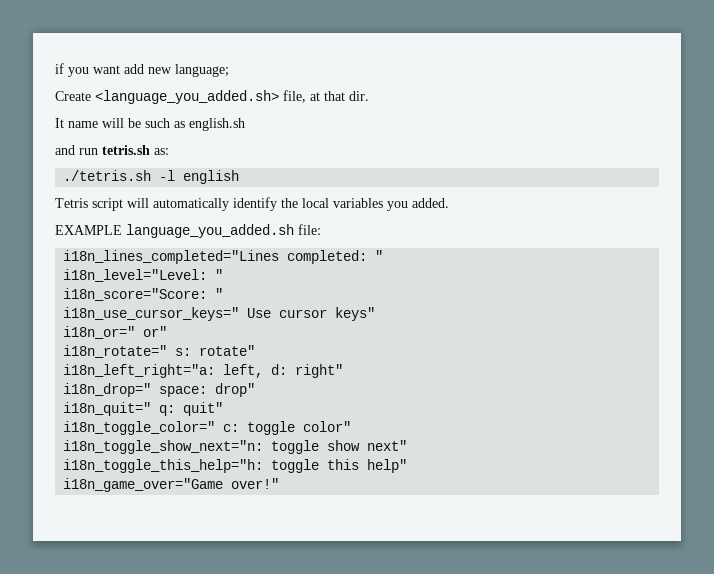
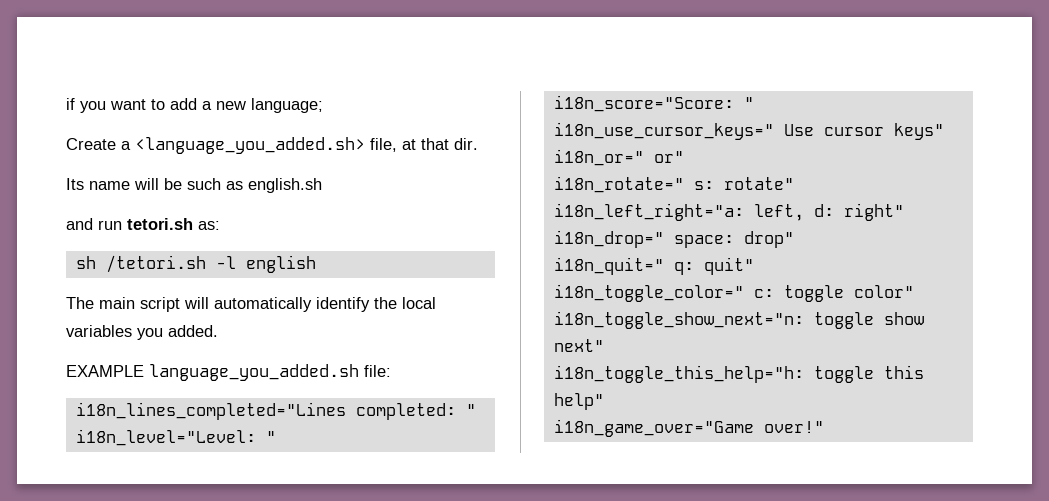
[124,64,144,74] add -> [151,98,212,110] to add a
(91, 96) none -> [121,141,131,150] a
[55,118,64,128] It -> [66,178,84,190] Its
[102,145,150,155] tetris.sh -> [127,218,193,230] tetori.sh
[63,170,152,181] ./tetris.sh -> [75,255,206,273] sh /tetori.sh
[55,198,88,208] Tetris -> [66,297,135,309] The main

